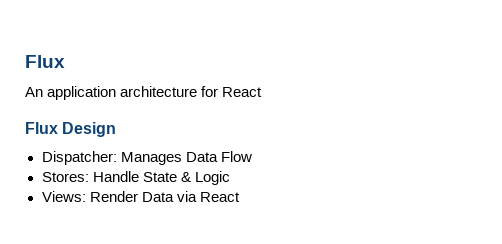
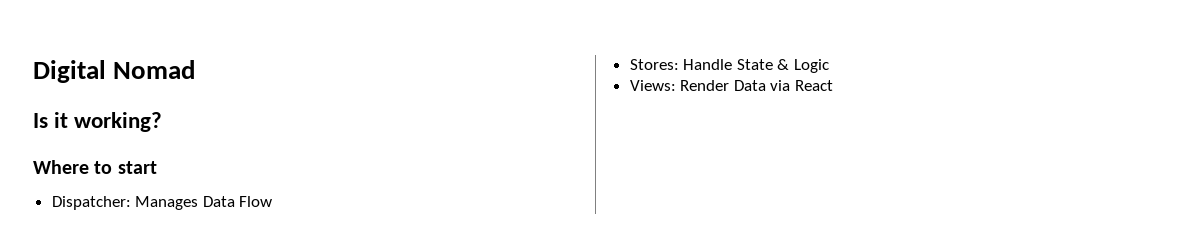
[25,55,65,68] [25,86,263,100] [25,122,117,137] Flux // An application architecture for React // Flux Design -> [33,60,196,83] [33,112,163,132] [33,160,157,174] Digital Nomad // Is it working? // Where to start

